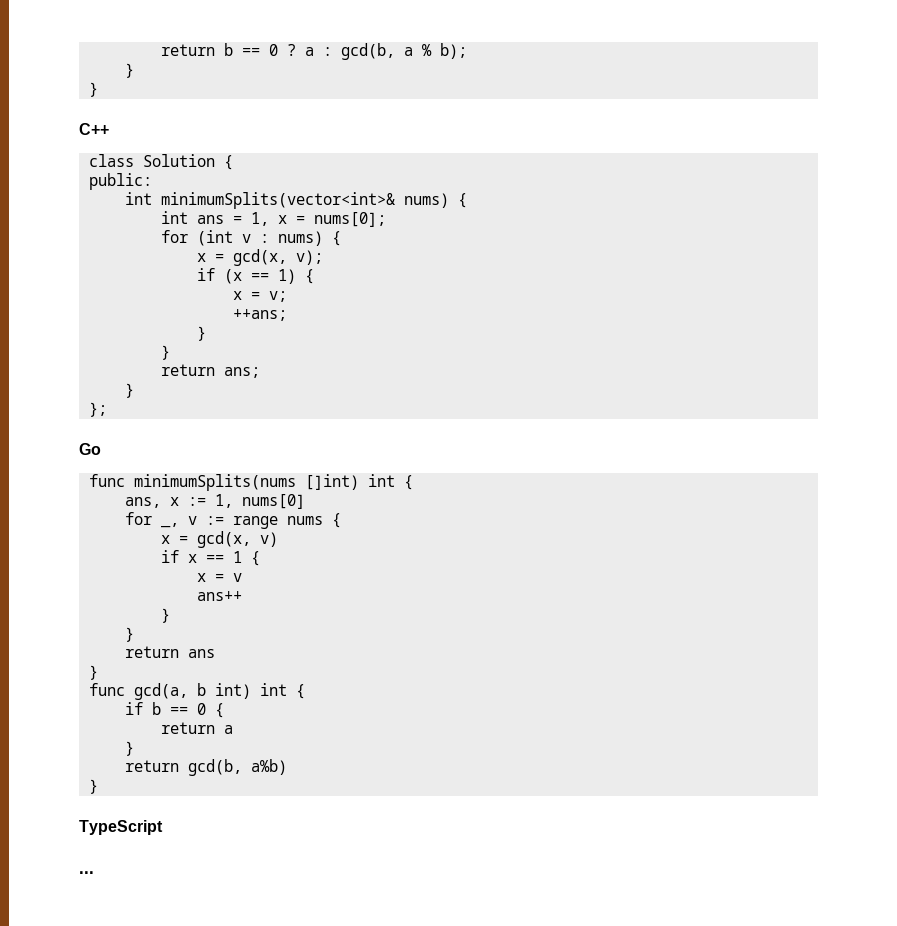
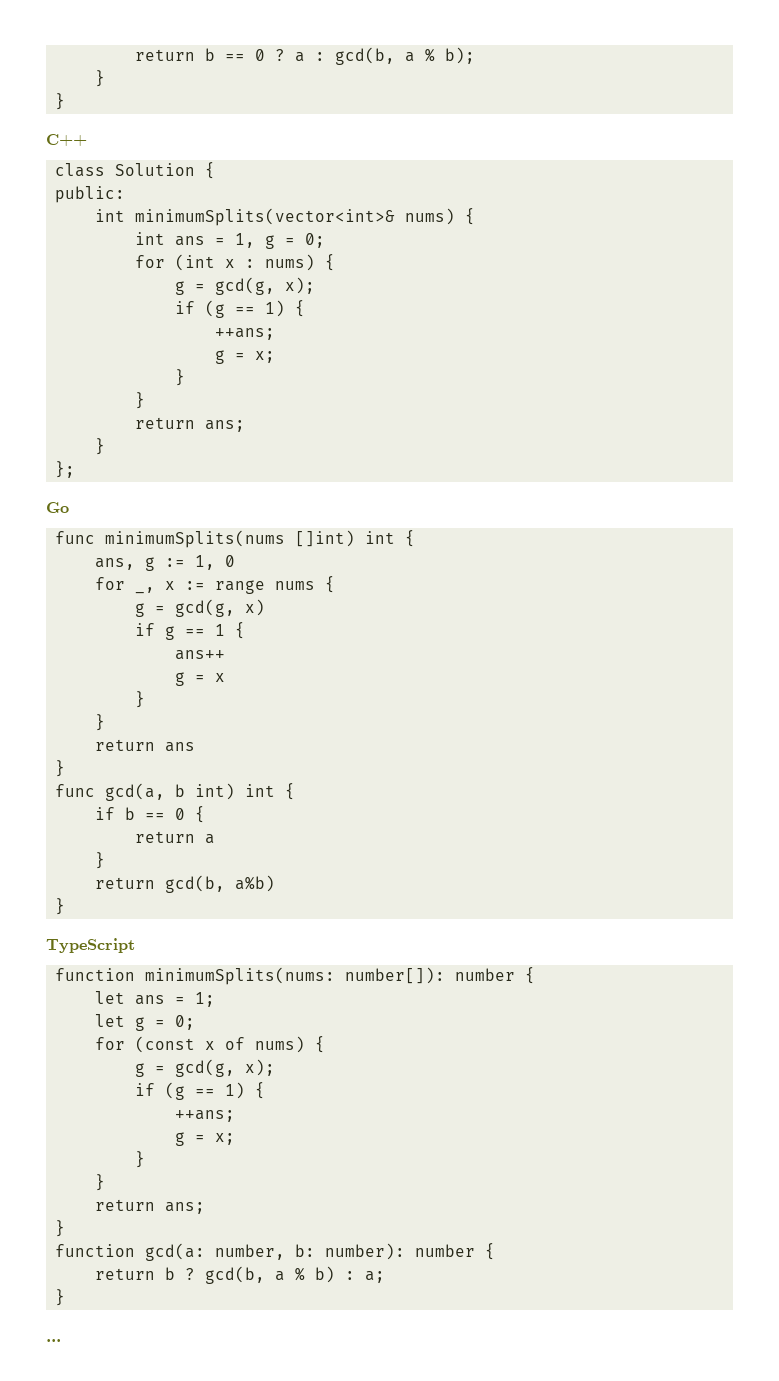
[278,212,387,227] x = nums[0]; -> [264,233,325,249] g = 0;
[242,234,252,243] v -> [224,259,235,268] x
[197,249,324,266] [197,268,315,284] [233,291,288,302] [233,309,288,321] x = gcd(x, v); // if (x == 1) { // x = v; // ++ans; -> [174,277,315,295] [174,300,305,318] [214,328,275,340] [214,350,275,364] g = gcd(g, x); // if (g == 1) { // ++ans; // g = x;
[170,497,180,506] x -> [144,557,155,571] g
[242,494,306,509] nums[0] -> [224,555,235,567] 0
[188,516,198,525] v -> [164,581,175,590] x
[161,531,279,548] [161,550,198,563] x = gcd(x, v) // if x -> [134,599,265,617] [134,623,175,640] g = gcd(g, x) // if g
[197,573,243,582] [197,591,243,601] x = v // ans++ -> [174,650,225,660] [174,672,225,686] ans++ // g = x
(163, 827) none -> [54,967,535,985] [94,991,215,1007] [94,1014,195,1031] [94,1036,325,1053] [134,1059,275,1077] [134,1082,265,1100] [174,1110,235,1122] [174,1132,235,1146] [134,1151,145,1168] [94,1174,105,1191] [94,1199,205,1214] [54,1220,65,1237] [54,1243,495,1261] [94,1266,385,1284] [54,1289,65,1306] // function minimumSplits(nums: number[]): number { // let ans = 1; // let g = 0; // for (const x of nums) { // g = gcd(g, x); // if (g == 1) { // ++ans; // g = x; // } // } // return ans; // } // function gcd(a: number, b: number): number { // return b ? gcd(b, a % b) : a; // }

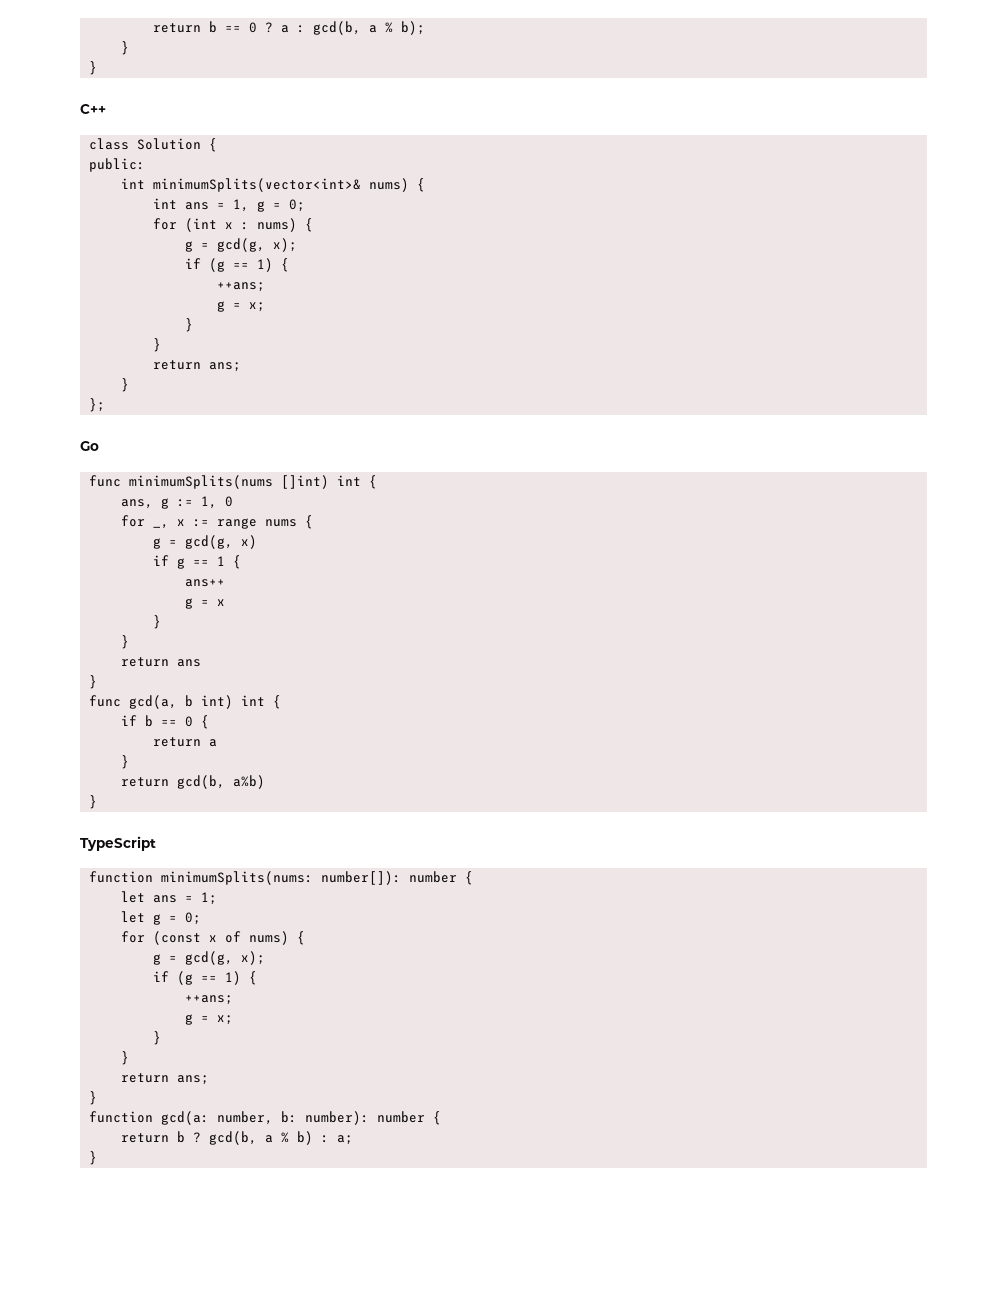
[46,1339,61,1342] // ... -> (97, 1158) none

